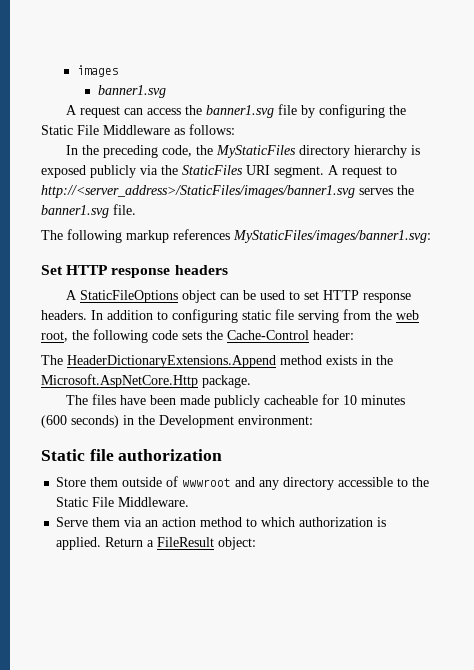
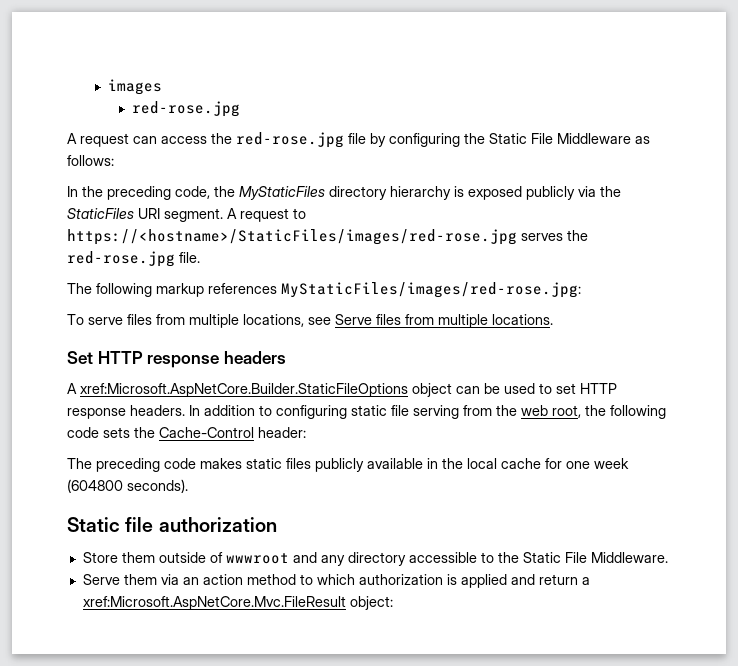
[97,85,166,98] banner1.svg -> [132,101,241,117] red-rose.jpg
[205,105,274,118] banner1.svg -> [236,132,344,148] red-rose.jpg
[41,185,355,198] http://<server_address>/StaticFiles/images/banner1.svg -> [67,229,517,245] https://<hostname>/StaticFiles/images/red-rose.jpg
[41,205,109,218] banner1.svg -> [67,251,175,267] red-rose.jpg
[233,230,431,243] MyStaticFiles/images/banner1.svg: -> [281,282,581,298] [67,314,553,328] MyStaticFiles/images/red-rose.jpg: // To serve files from multiple locations, see Serve files from multiple locations.
[79,290,178,303] StaticFileOptions -> [80,383,408,397] xref:Microsoft.AspNetCore.Builder.StaticFileOptions
[67,355,393,368] [41,374,251,388] [65,394,405,408] [41,415,313,428] HeaderDictionaryExtensions.Append method exists in the Microsoft.AspNetCore.Http package. // The files have been made publicly cacheable for 10 minutes (600 seconds) in the Development environment: -> [96,458,629,472] [67,479,188,493] preceding code makes static files publicly available in the local cache for one week (604800 seconds).
[56,537,215,550] applied. Return a FileResult -> [460,574,590,588] [82,596,346,610] applied and return a xref:Microsoft.AspNetCore.Mvc.FileResult

